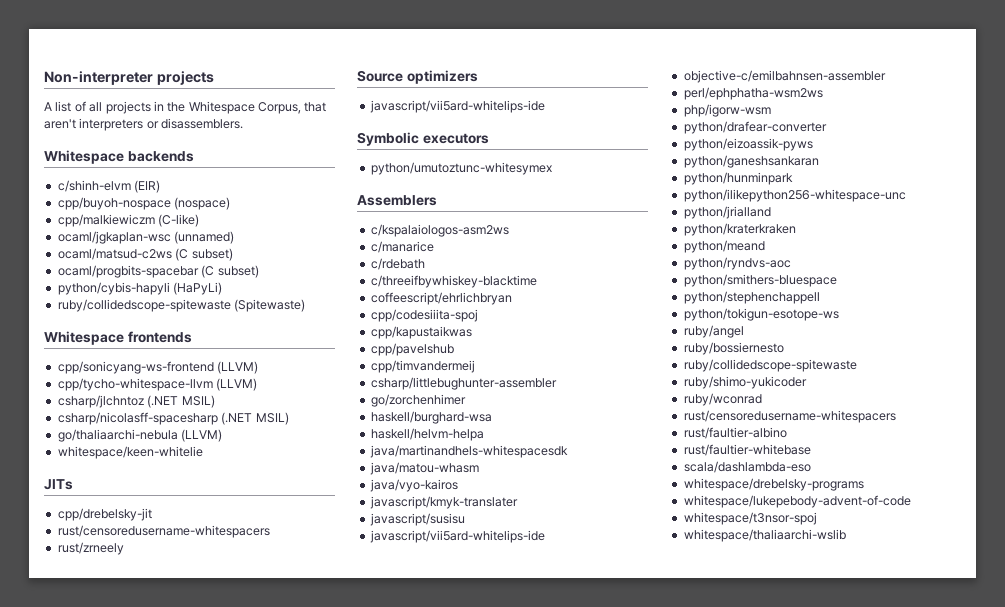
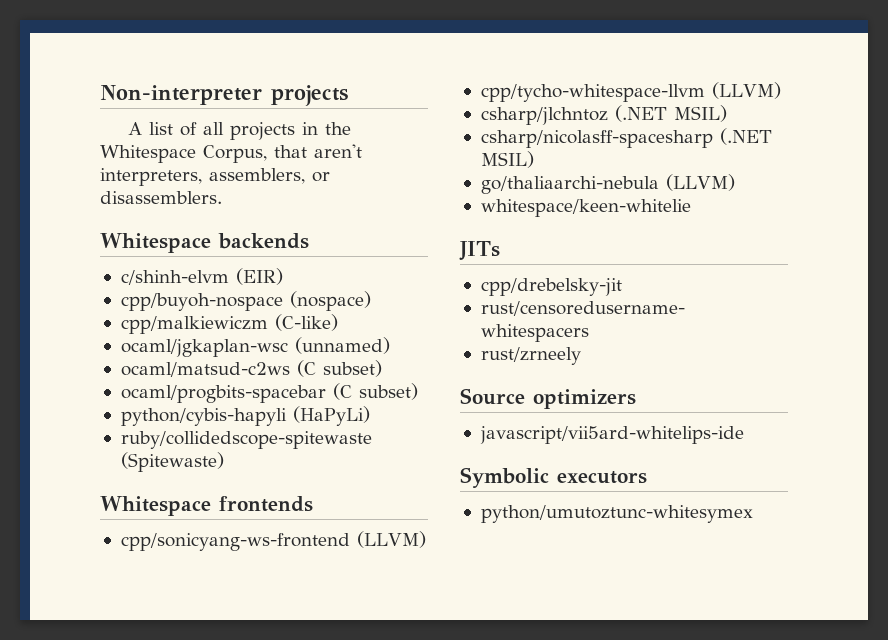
[79,118,144,131] interpreters -> [100,168,305,186] interpreters, assemblers,
[357,195,437,206] [370,224,509,237] [370,241,434,253] [370,258,425,270] [370,275,537,288] [370,292,512,305] [370,309,478,322] [370,326,472,339] [370,343,454,356] [370,360,475,373] [370,377,557,390] [370,394,466,407] [370,411,492,424] [370,428,484,441] [369,445,568,458] [369,462,479,475] [369,479,458,492] [369,496,518,509] [369,513,465,526] [369,530,545,543] [683,70,886,83] [683,87,823,100] [683,104,771,117] [683,121,827,134] [683,138,813,151] [683,155,819,168] [683,172,793,185] [683,189,906,202] [683,206,771,219] [683,223,796,236] [683,240,765,253] [683,257,791,270] [683,274,837,287] [683,291,820,304] [683,308,839,321] [683,325,744,338] [683,342,784,355] [683,359,857,372] [683,376,807,389] [683,393,762,406] [683,410,896,423] [683,427,787,439] [683,444,811,456] [683,461,811,473] [683,478,864,491] [683,495,911,508] [683,512,817,525] [683,529,846,542] // Assemblers // c/kspalaiologos-asm2ws // c/manarice // c/rdebath // c/threeifbywhiskey-blacktime // coffeescript/ehrlichbryan // cpp/codesiiita-spoj // cpp/kapustaikwas // cpp/pavelshub // cpp/timvandermeij // csharp/littlebughunter-assembler // go/zorchenhimer // haskell/burghard-wsa // haskell/helvm-helpa // java/martinandhels-whitespacesdk // java/matou-whasm // java/vyo-kairos // javascript/kmyk-translater // javascript/susisu // javascript/vii5ard-whitelips-ide // objective-c/emilbahnsen-assembler // perl/ephphatha-wsm2ws // php/igorw-wsm // python/drafear-converter // python/eizoassik-pyws // python/ganeshsankaran // python/hunminpark // python/ilikepython256-whitespace-unc // python/jrialland // python/kraterkraken // python/meand // python/ryndvs-aoc // python/smithers-bluespace // python/stephenchappell // python/tokigun-esotope-ws // ruby/angel // ruby/bossiernesto // ruby/collidedscope-spitewaste // ruby/shimo-yukicoder // ruby/wconrad // rust/censoredusername-whitespacers // rust/faultier-albino // rust/faultier-whitebase // scala/dashlambda-eso // whitespace/drebelsky-programs // whitespace/lukepebody-advent-of-code // whitespace/t3nsor-spoj // whitespace/thaliaarchi-wslib -> (753, 514) none

